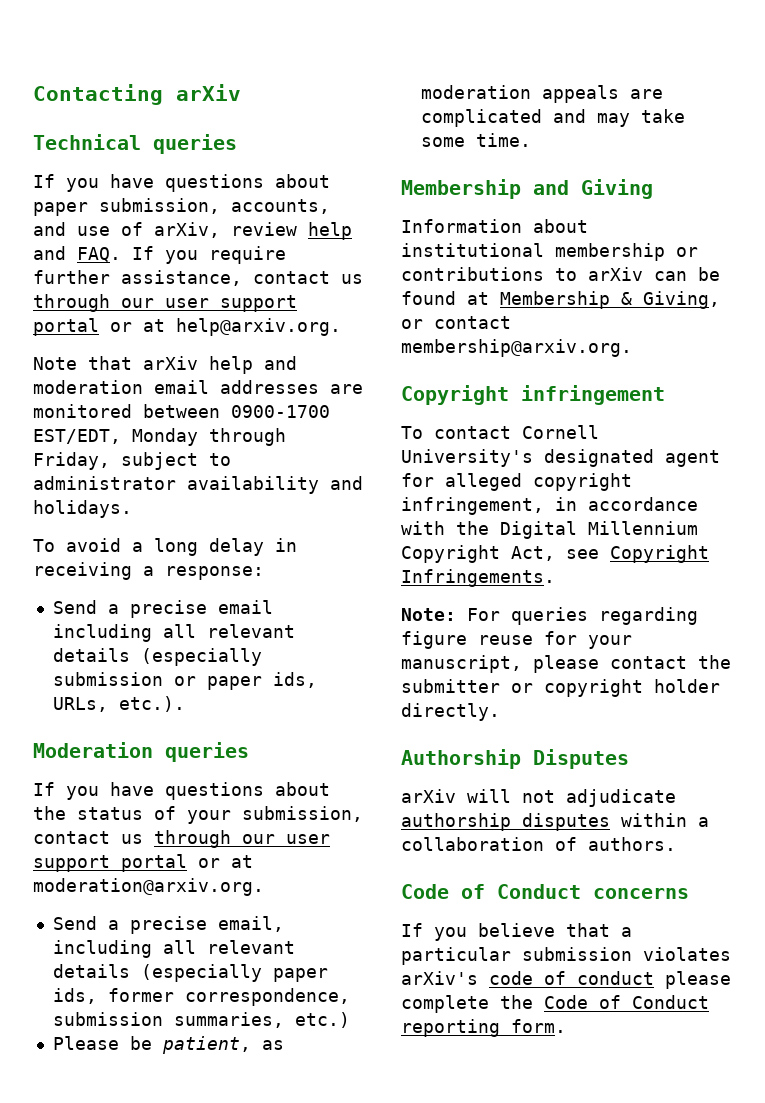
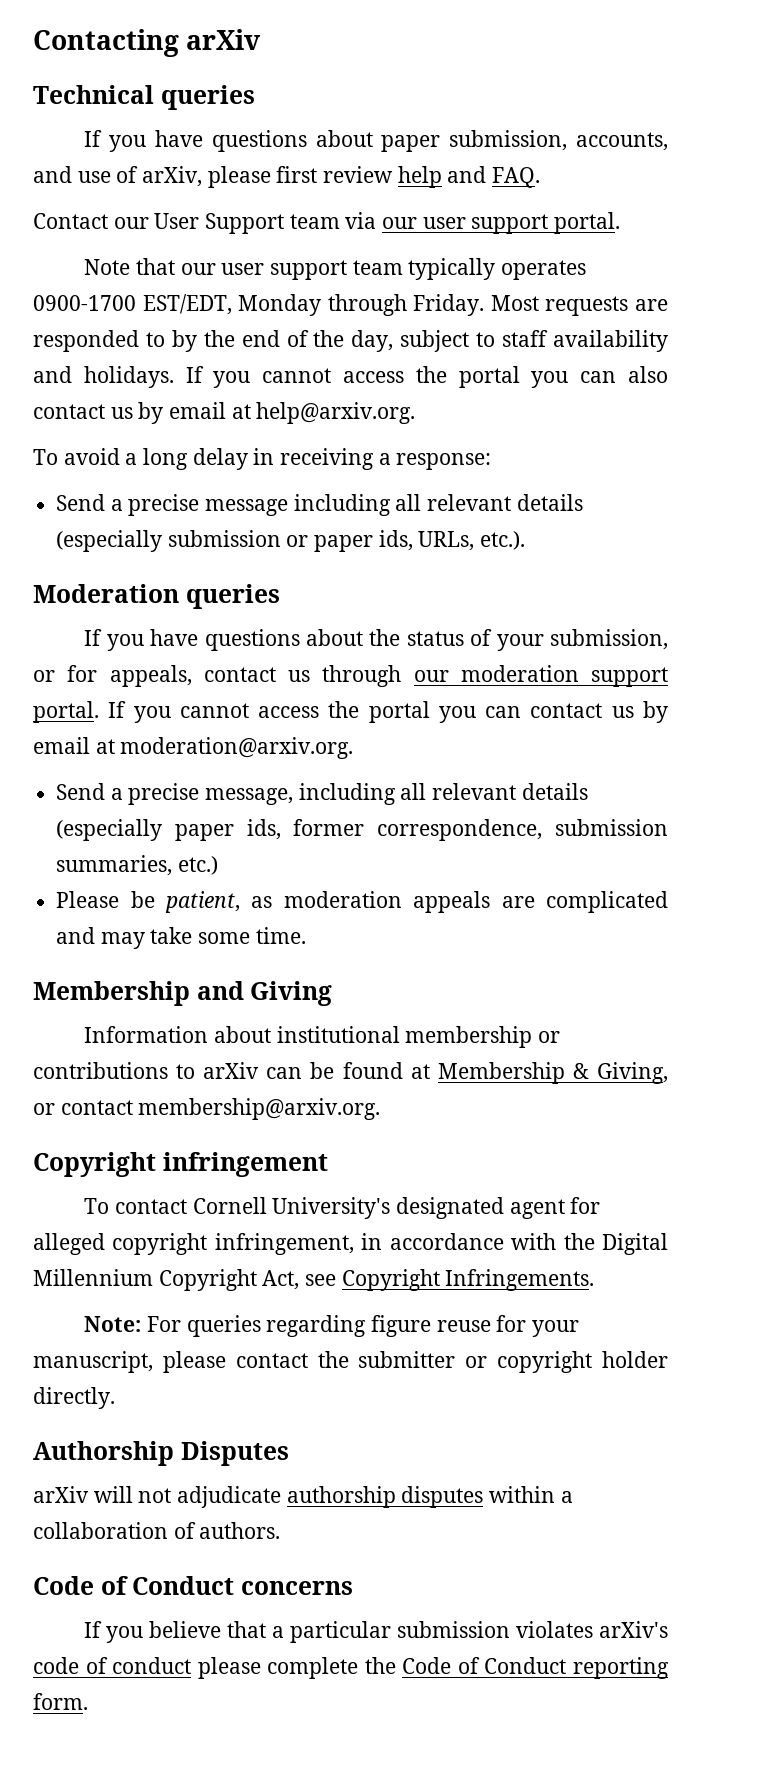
(220, 230) none -> [207,166,318,188] please first
[132,246,286,264] [33,270,363,286] [33,294,297,312] [33,318,341,336] [33,356,297,374] [33,380,363,394] [33,404,330,418] [33,428,286,446] [33,452,110,470] If you require further assistance, contact us through our user support portal or at help@arxiv.org. // Note that arXiv help and moderation email addresses are monitored between 0900-1700 EST/EDT, Monday through Friday, -> [33,212,621,234] [84,258,586,280] [33,294,668,316] [33,330,394,352] // Contact our User Support team via our user support portal. // Note that our user support team typically operates 0900-1700 EST/EDT, Monday through Friday. Most requests are responded to by the end of the day,
[33,476,176,490] administrator -> [502,330,549,347] staff
(132, 509) none -> [185,366,668,388] [33,402,416,424] If you cannot access the portal you can also contact us by email at help@arxiv.org.
[217,600,273,614] email -> [205,499,289,516] message
[33,830,330,848] [33,854,220,872] contact us through our user support portal or -> [33,665,668,687] [33,701,668,723] [33,737,90,754] or for appeals, contact us through our moderation support portal. If you cannot access the portal you can contact us by email
[217,916,284,932] email, -> [205,788,294,805] message,

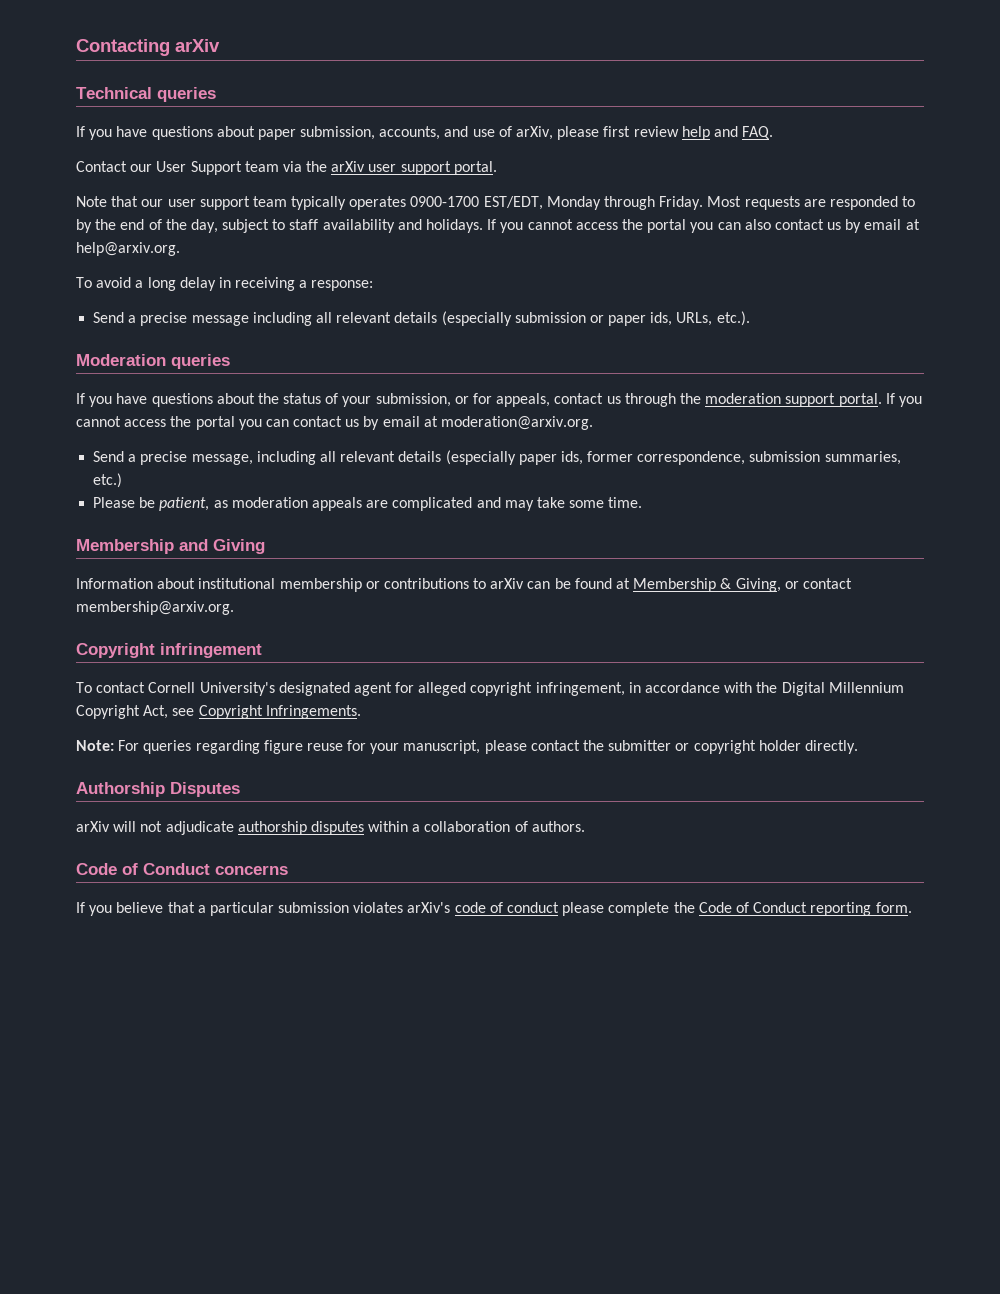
[382,217,418,229] our -> [306,161,366,172] the arXiv
[413,670,449,682] our -> [679,393,701,404] the

